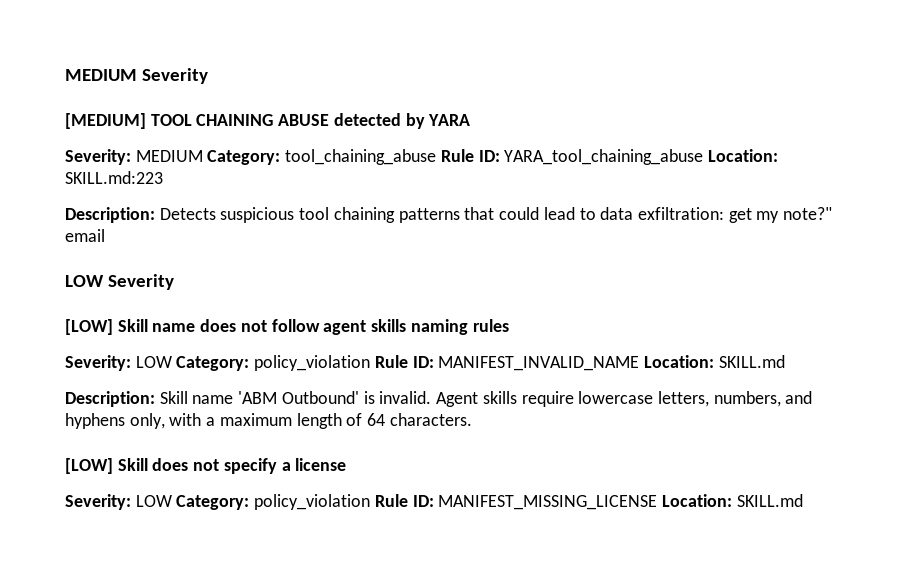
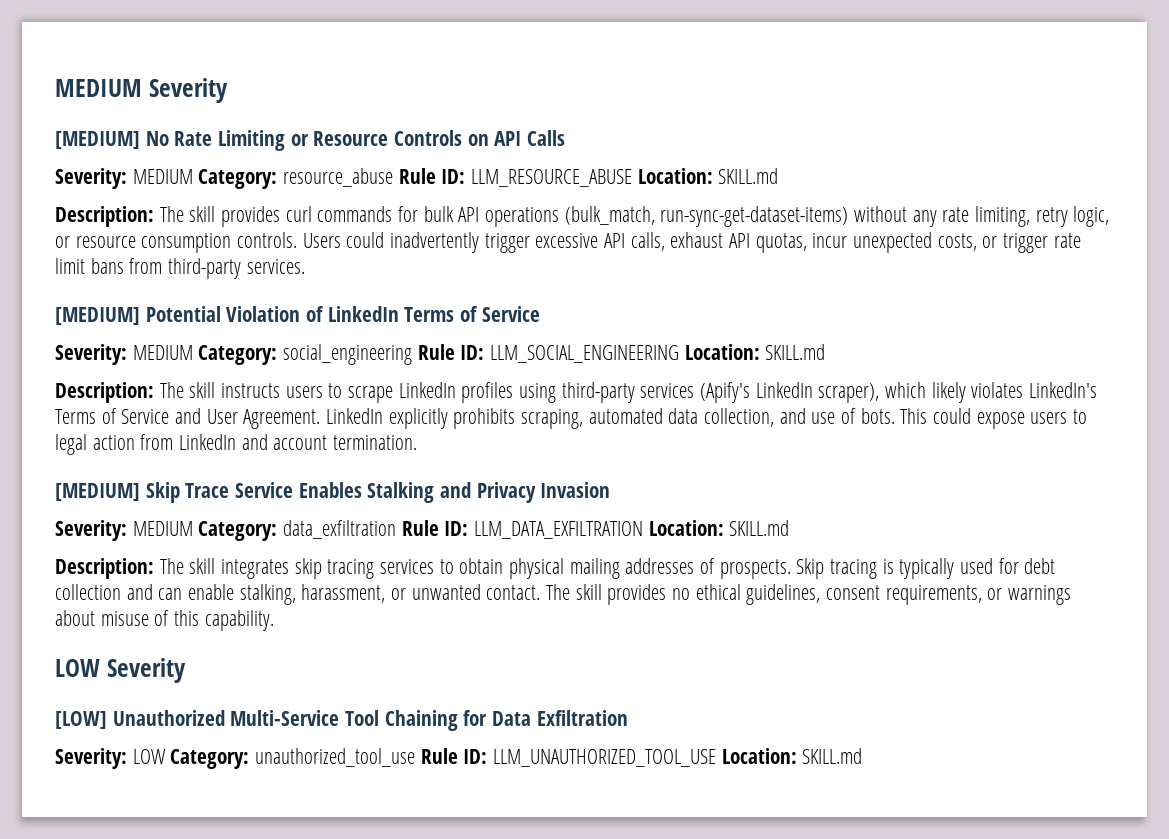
[150,113,471,129] [65,149,779,165] [65,171,163,184] [65,207,833,223] [65,229,105,242] [65,274,174,290] [65,319,509,335] [65,355,785,371] [65,391,813,407] [65,413,472,429] [65,458,347,474] [65,494,803,510] TOOL CHAINING ABUSE detected by YARA // Severity: MEDIUM Category: tool_chaining_abuse Rule ID: YARA_tool_chaining_abuse Location: SKILL.md:223 // Description: Detects suspicious tool chaining patterns that could lead to data exfiltration: get my note?" email // LOW Severity // [LOW] Skill name does not follow agent skills naming rules // Severity: LOW Category: policy_violation Rule ID: MANIFEST_INVALID_NAME Location: SKILL.md // Description: Skill name 'ABM Outbound' is invalid. Agent skills require lowercase letters, numbers, and hyphens only, with a maximum length of 64 characters. // [LOW] Skill does not specify a license // Severity: LOW Category: policy_violation Rule ID: MANIFEST_MISSING_LICENSE Location: SKILL.md -> [145,130,566,151] [55,168,779,189] [55,206,1110,227] [55,232,1081,253] [55,258,305,279] [55,306,540,325] [55,344,826,365] [55,382,1098,403] [55,408,1088,429] [55,434,418,455] [55,482,611,503] [55,520,790,541] [55,558,1056,579] [55,584,1072,605] [55,610,274,631] [55,658,186,683] [55,710,628,731] [55,748,863,769] No Rate Limiting or Resource Controls on API Calls // Severity: MEDIUM Category: resource_abuse Rule ID: LLM_RESOURCE_ABUSE Location: SKILL.md // Description: The skill provides curl commands for bulk API operations (bulk_match, run-sync-get-dataset-items) without any rate limiting, retry logic, or resource consumption controls. Users could inadvertently trigger excessive API calls, exhaust API quotas, incur unexpected costs, or trigger rate limit bans from third-party services. // [MEDIUM] Potential Violation of LinkedIn Terms of Service // Severity: MEDIUM Category: social_engineering Rule ID: LLM_SOCIAL_ENGINEERING Location: SKILL.md // Description: The skill instructs users to scrape LinkedIn profiles using third-party services (Apify's LinkedIn scraper), which likely violates LinkedIn's Terms of Service and User Agreement. LinkedIn explicitly prohibits scraping, automated data collection, and use of bots. This could expose users to legal action from LinkedIn and account termination. // [MEDIUM] Skip Trace Service Enables Stalking and Privacy Invasion // Severity: MEDIUM Category: data_exfiltration Rule ID: LLM_DATA_EXFILTRATION Location: SKILL.md // Description: The skill integrates skip tracing services to obtain physical mailing addresses of prospects. Skip tracing is typically used for debt collection and can enable stalking, harassment, or unwanted contact. The skill provides no ethical guidelines, consent requirements, or warnings about misuse of this capability. // LOW Severity // [LOW] Unauthorized Multi-Service Tool Chaining for Data Exfiltration // Severity: LOW Category: unauthorized_tool_use Rule ID: LLM_UNAUTHORIZED_TOOL_USE Location: SKILL.md

